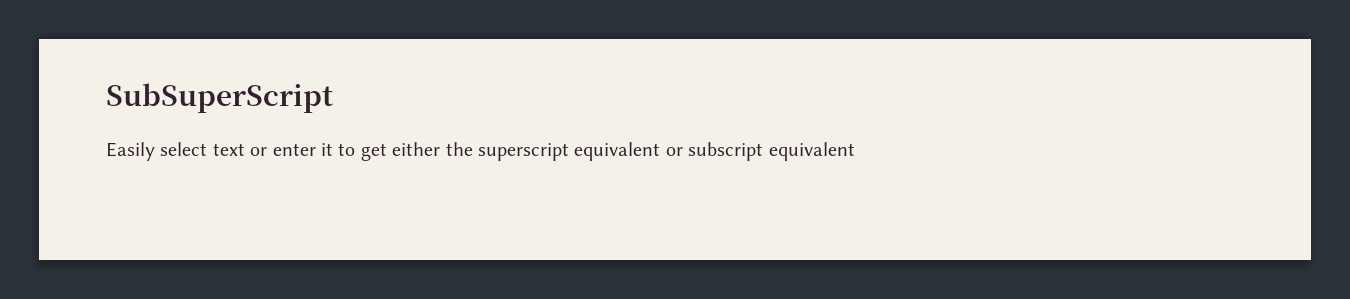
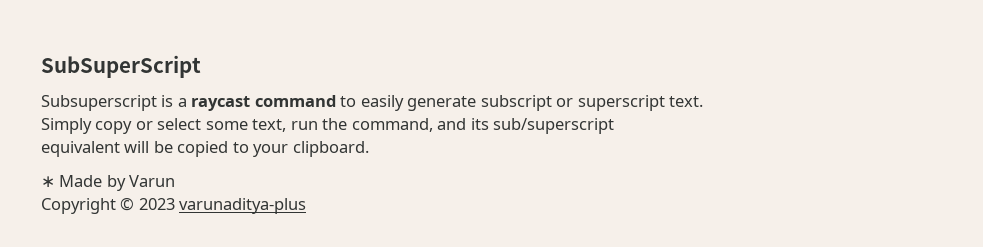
[106,142,855,161] Easily select text or enter it to get either the superscript equivalent or subscript equivalent -> [41,95,704,111] [41,118,615,134] [41,141,369,157] [41,175,176,191] [41,197,307,214] Subsuperscript is a raycast command to easily generate subscript or superscript text. // Simply copy or select some text, run the command, and its sub/superscript // equivalent will be copied to your clipboard. // ∗ Made by Varun // Copyright © 2023 varunaditya-plus

